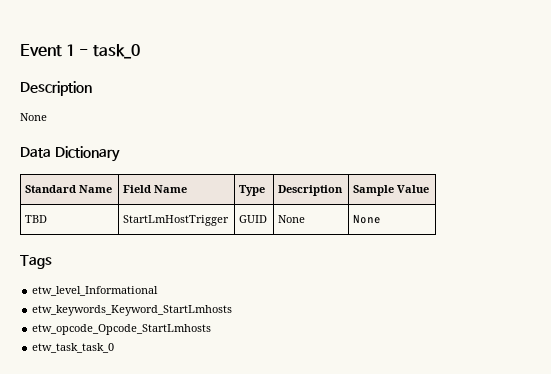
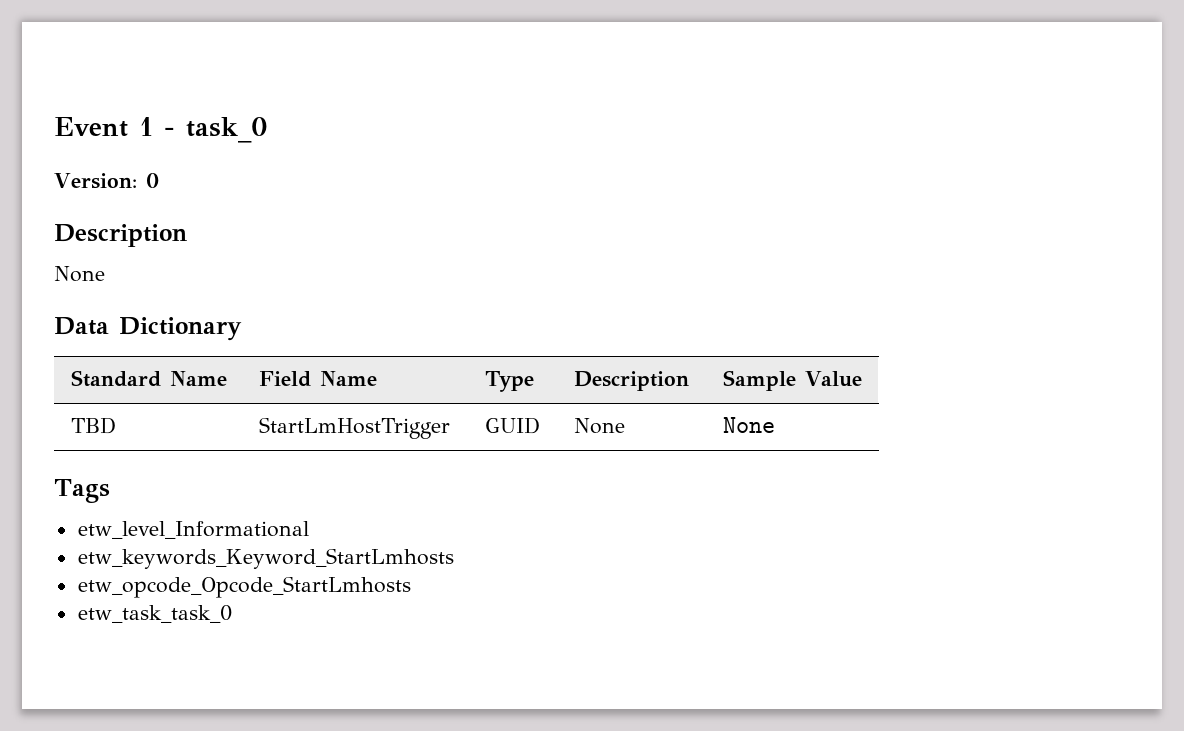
(140, 51) none -> [54,173,159,189] // Version: 0

